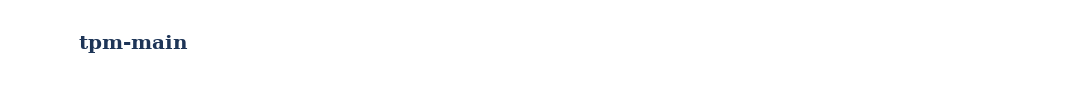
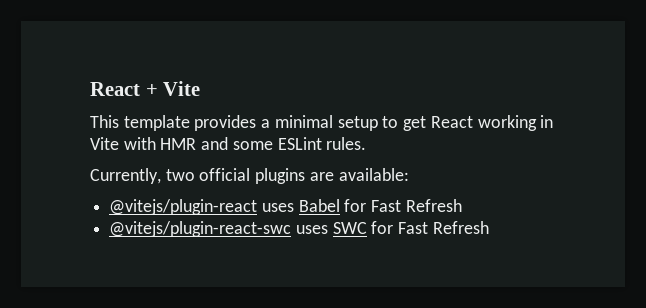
[79,35,188,53] tpm-main -> [90,81,201,96] [90,115,554,131] [90,137,367,150] [90,168,409,184] [109,199,462,215] [109,221,489,237] React + Vite // This template provides a minimal setup to get React working in Vite with HMR and some ESLint rules. // Currently, two official plugins are available: // @vitejs/plugin-react uses Babel for Fast Refresh // @vitejs/plugin-react-swc uses SWC for Fast Refresh

